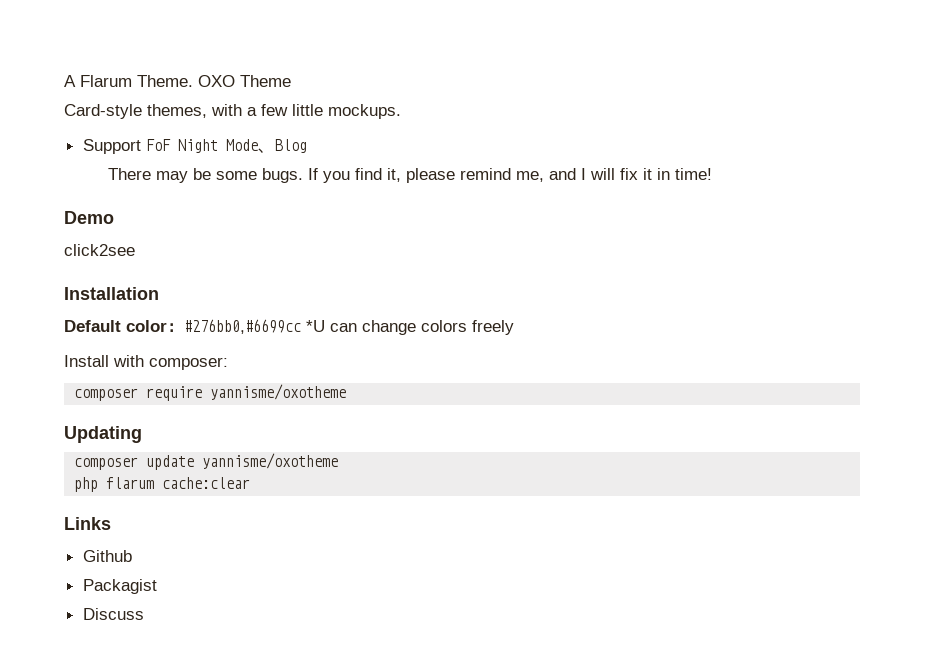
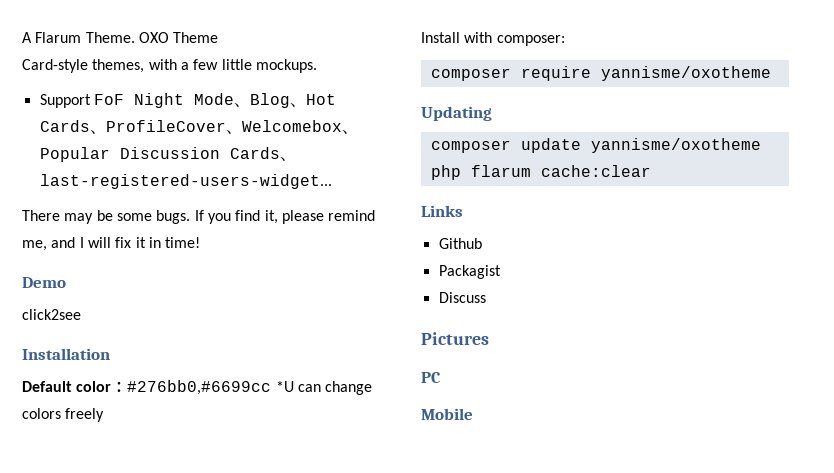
(307, 146) none -> [289,94,336,107] [39,120,358,134] [39,147,296,162] [39,174,332,189] 、Hot Cards、ProfileCover、Welcomebox、Popular Discussion Cards、last-registered-users-widget...
(144, 614) none -> [421,332,489,345] [421,372,441,383] [421,408,473,420] // Pictures // PC // Mobile

